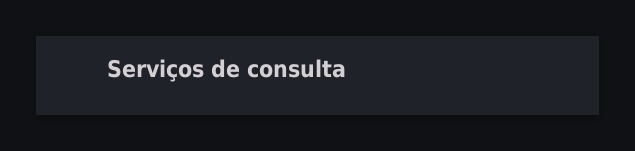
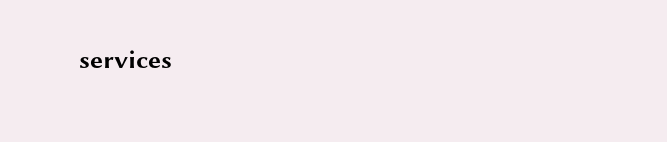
[107,59,346,82] Serviços de consulta -> [79,50,172,68] services

